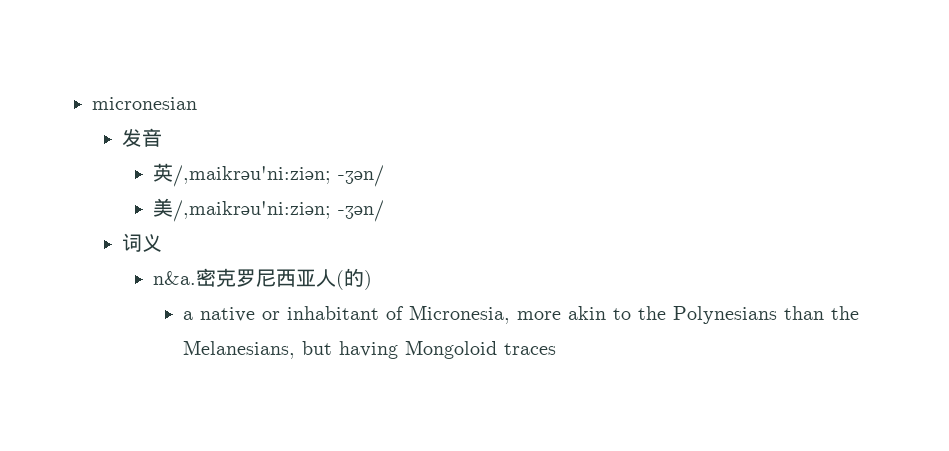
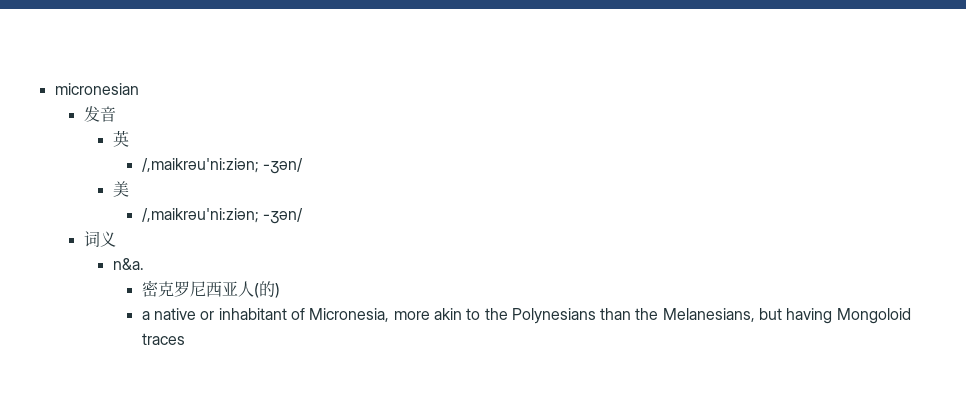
(173, 172) none -> (129, 138) //
(173, 207) none -> (129, 189) //
(196, 278) none -> (144, 264) //

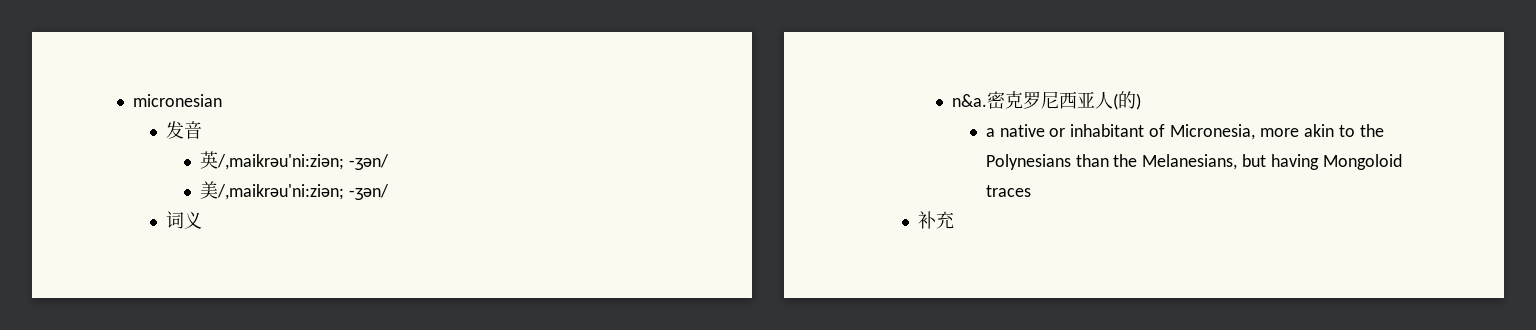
(129, 138) // -> (219, 160) none
(129, 189) // -> (219, 190) none
(144, 264) // -> (988, 100) none
(185, 339) none -> [918,211,955,229] // 补充

